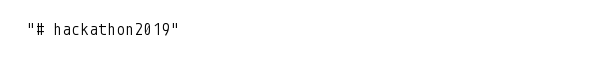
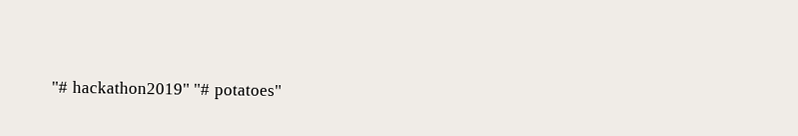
(179, 29) none -> [193,83,282,101] "# potatoes"

